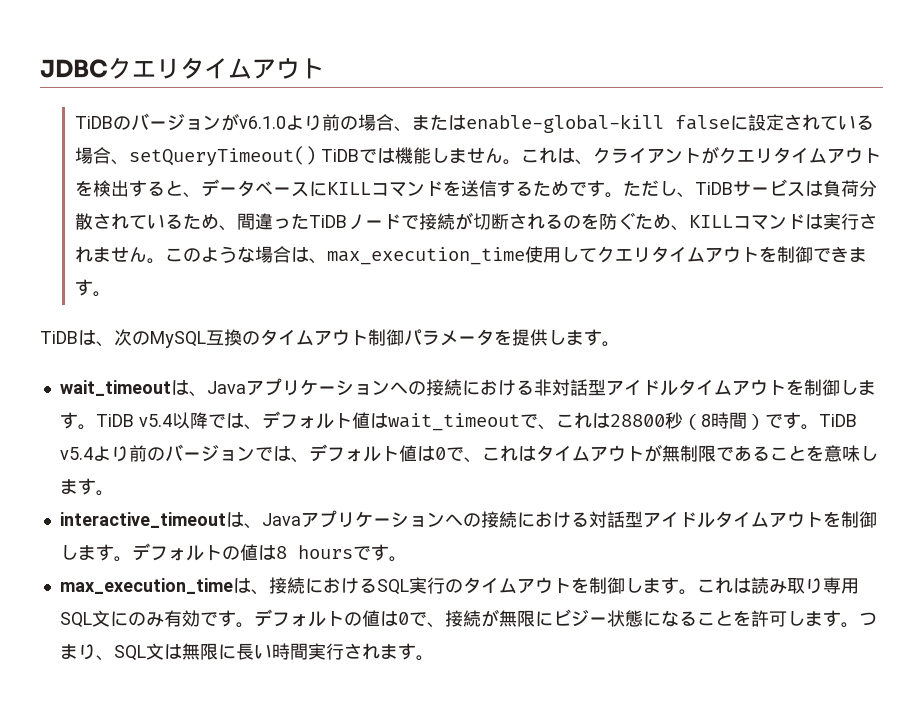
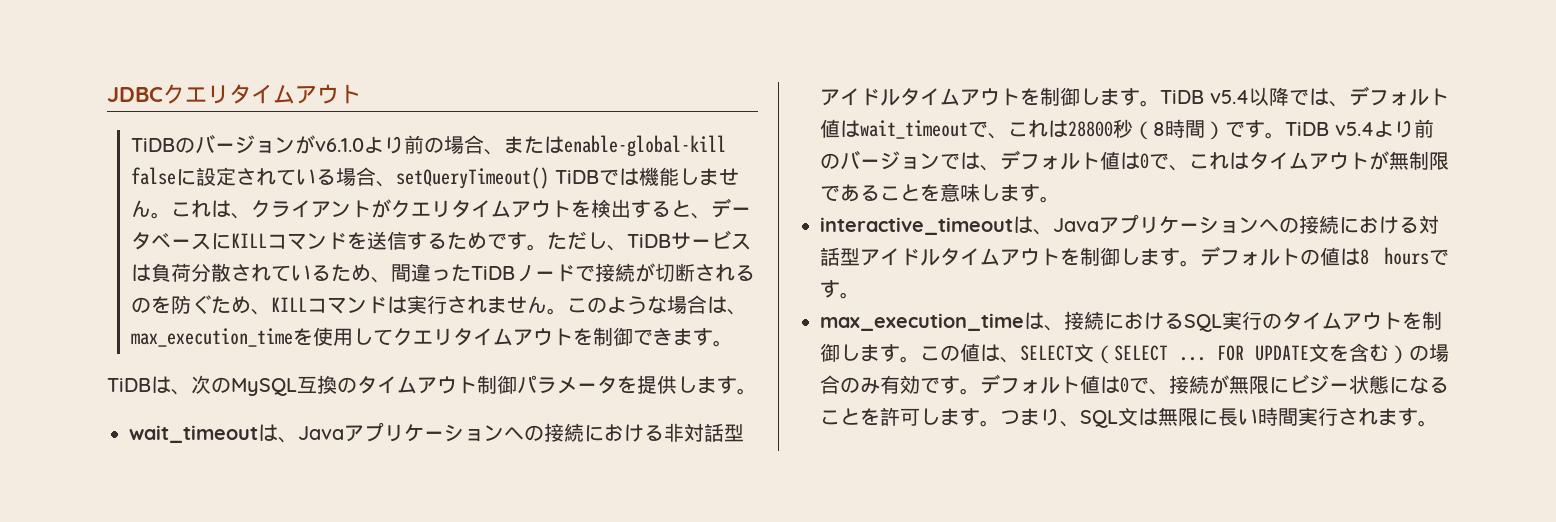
(526, 256) none -> [293,328,314,346] を
[714,577,859,594] [59,610,128,628] れは読み取り専用SQL文に -> [940,343,1449,364] [820,375,840,394] の値は、SELECT文（SELECT ... FOR UPDATE文を含む）の場合
[343,612,362,626] の -> (1080, 385) none

